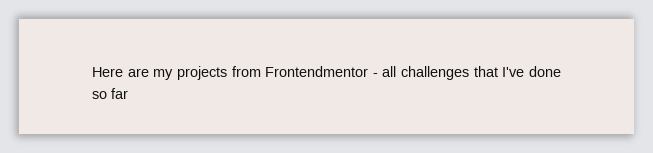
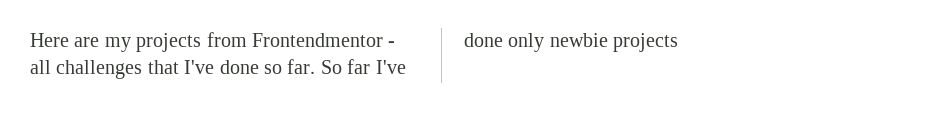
[111,88,128,99] far -> [287,59,406,74] [464,33,679,52] far. So far I've done only newbie projects

